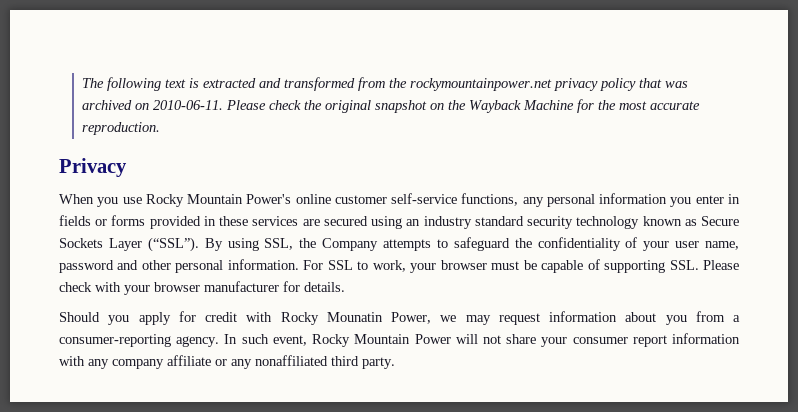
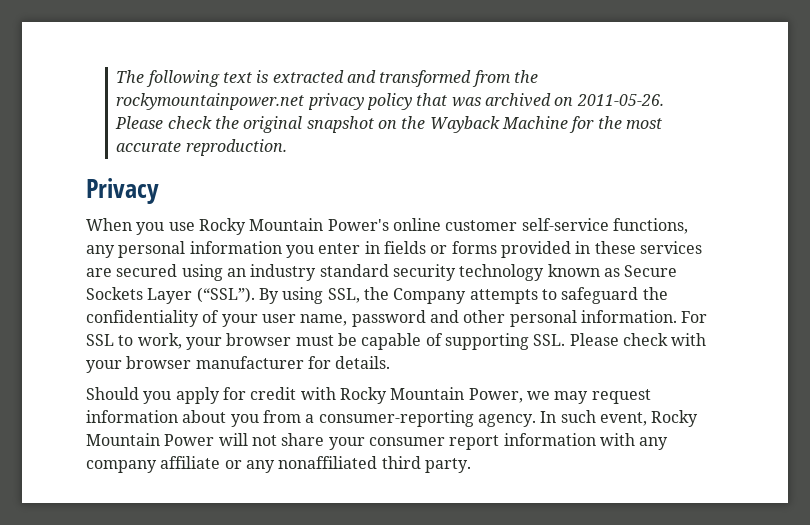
[153,100,224,110] 2010-06-11. -> [576,94,664,106] 2011-05-26.
[326,312,383,322] Mounatin -> [390,387,465,400] Mountain

